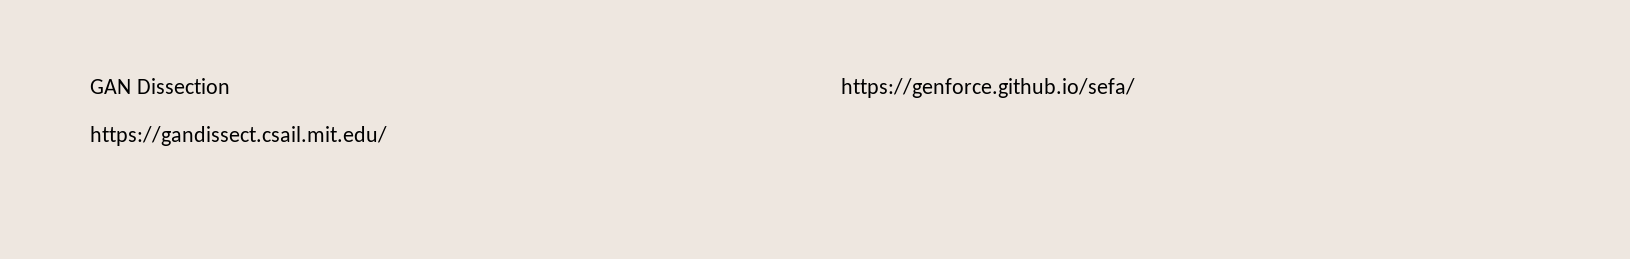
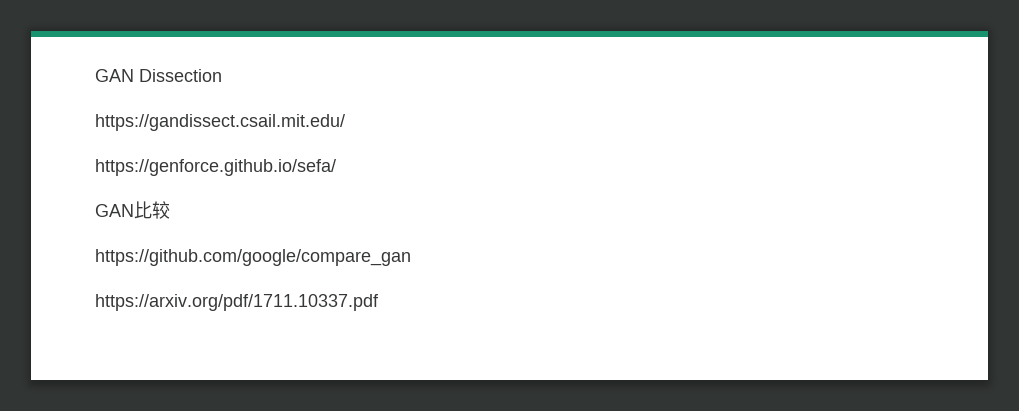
(1135, 88) none -> [95,201,170,219] [95,249,411,266] [95,294,379,311] // GAN比较 // https://github.com/google/compare_gan // https://arxiv.org/pdf/1711.10337.pdf

